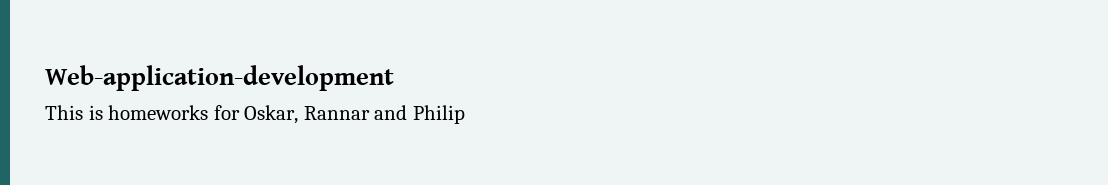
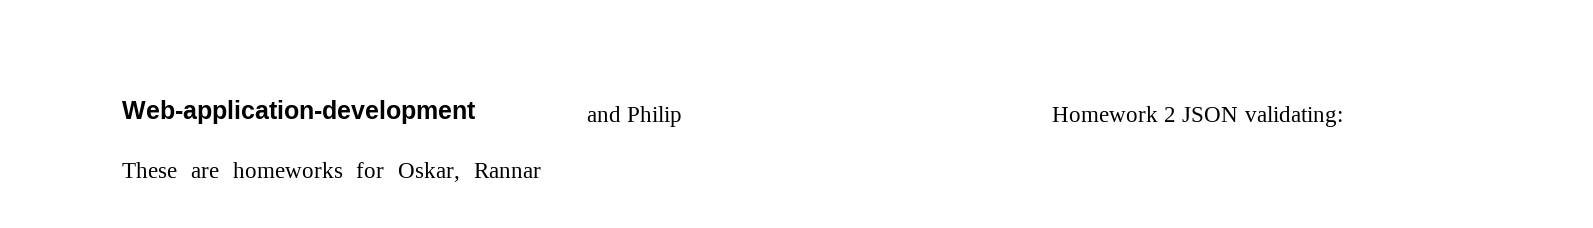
[45,105,103,120] This is -> [122,162,219,178] These are
(465, 114) none -> [1052,106,1343,127] // Homework 2 JSON validating:

